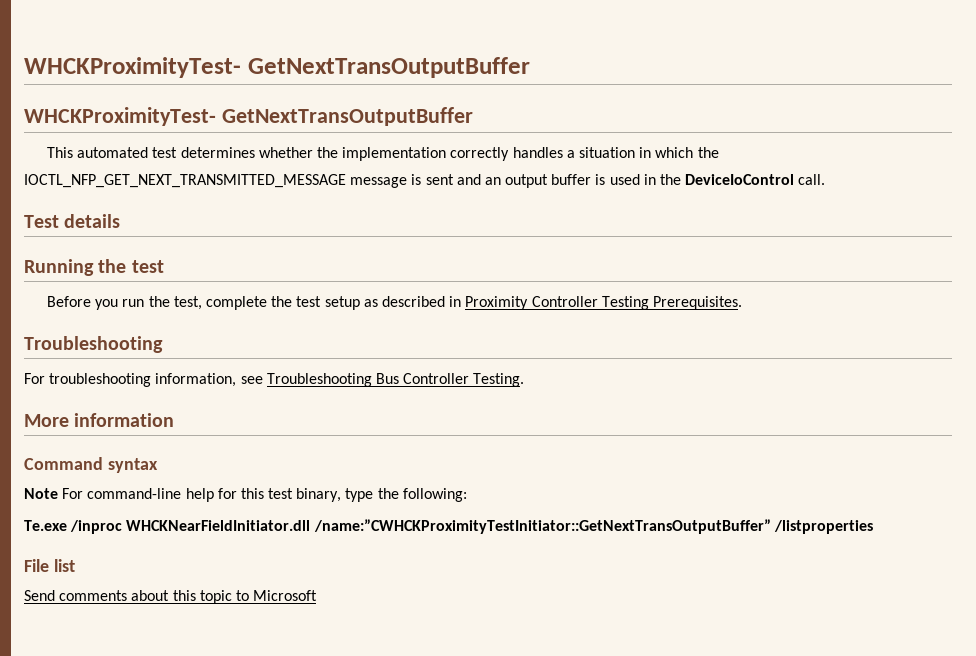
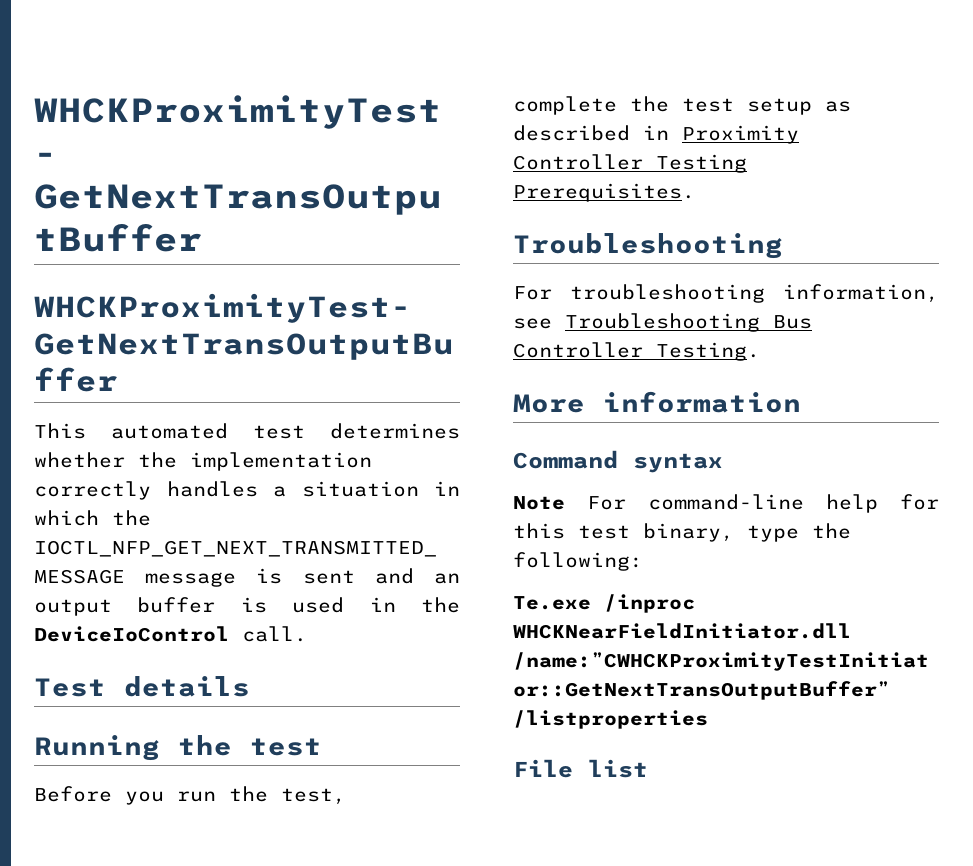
[24,590,318,604] // Send comments about this topic to Microsoft -> (648, 768) none

